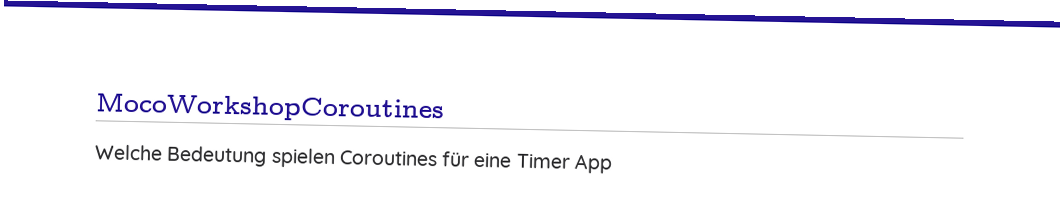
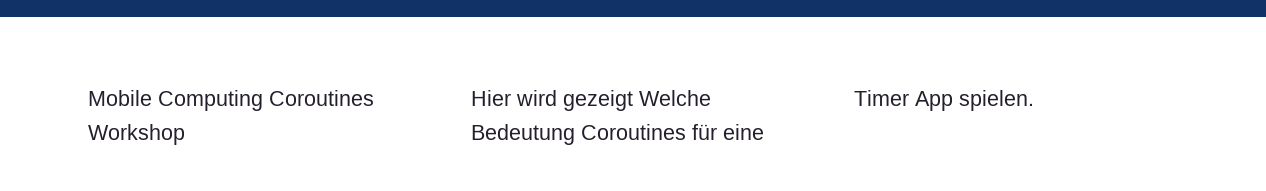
[95,92,445,124] MocoWorkshopCoroutines // -> [88,90,374,111] [88,124,185,145] [471,90,633,111] Mobile Computing Coroutines Workshop // Hier wird gezeigt
[270,147,336,169] spielen -> (575, 134) none
(613, 163) none -> [959,90,1034,111] spielen.

